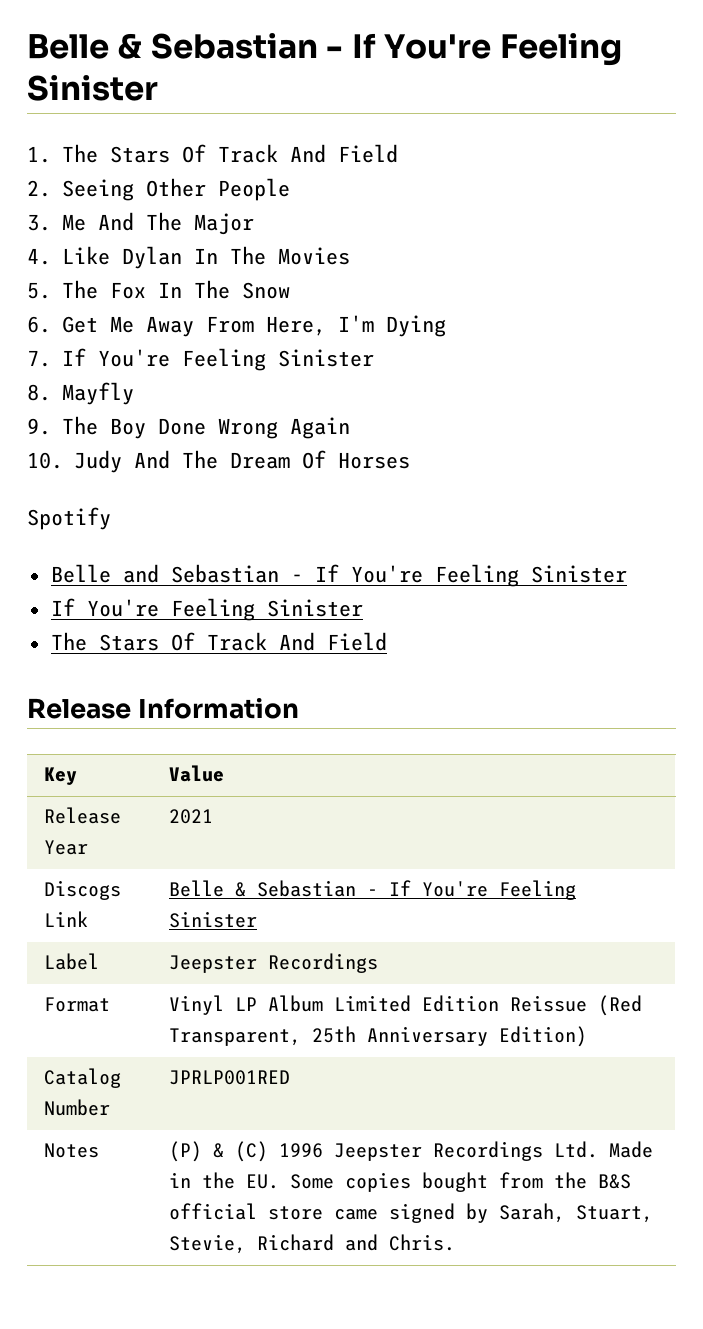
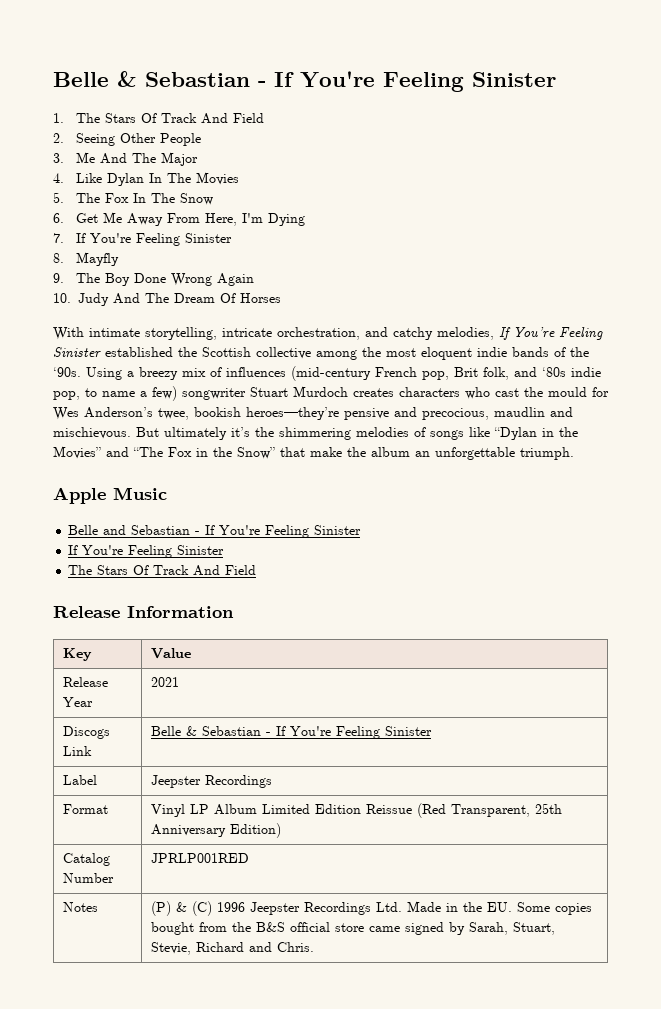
[27,507,111,530] Spotify -> [53,327,603,340] [53,347,589,360] [53,366,601,381] [53,386,609,401] [53,407,573,420] [53,427,578,440] [53,446,574,460] [53,487,167,504] With intimate storytelling, intricate orchestration, and catchy melodies, If You’re Feeling Sinister established the Scottish collective among the most eloquent indie bands of the ‘90s. Using a breezy mix of influences (mid-century French pop, Brit folk, and ‘80s indie pop, to name a few) songwriter Stuart Murdoch creates characters who cast the mould for Wes Anderson’s twee, bookish heroes—they’re pensive and precocious, maudlin and mischievous. But ultimately it’s the shimmering melodies of songs like “Dylan in the Movies” and “The Fox in the Snow” that make the album an unforgettable triumph. // Apple Music

